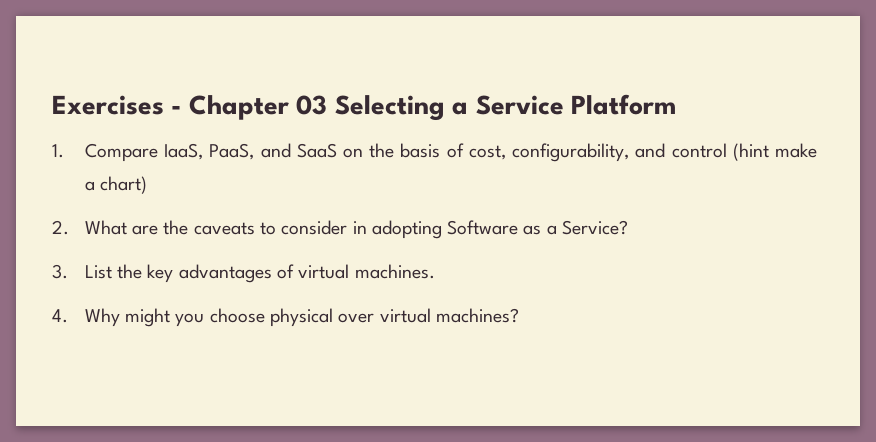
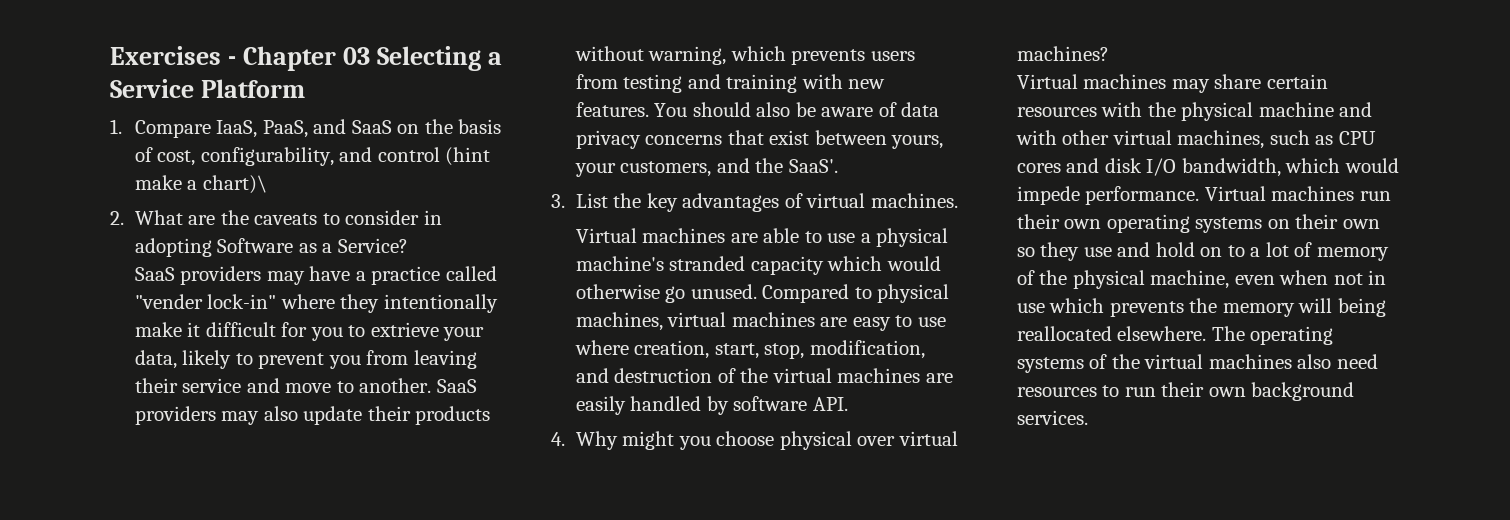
[100,176,148,194] chart) -> [202,175,267,194] chart)\
(628, 227) none -> [134,266,497,285] [134,294,498,313] [134,322,485,341] [134,350,477,369] [134,378,477,393] [134,406,491,425] [574,46,915,65] [575,74,886,93] [575,102,940,117] [575,130,944,149] [574,158,838,177] // SaaS providers may have a practice called "vender lock-in" where they intentionally make it difficult for you to extrieve your data, likely to prevent you from leaving their service and move to another. SaaS providers may also update their products without warning, which prevents users from testing and training with new features. You should also be aware of data privacy concerns that exist between yours, your customers, and the SaaS'.
(435, 271) none -> [575,228,949,247] [575,256,941,275] [575,284,950,303] [575,312,946,331] [574,340,925,359] [575,368,953,383] [575,396,848,415] // Virtual machines are able to use a physical machine's stranded capacity which would otherwise go unused. Compared to physical machines, virtual machines are easy to use where creation, start, stop, modification, and destruction of the virtual machines are easily handled by software API.
(519, 315) none -> [1016,74,1328,93] [1016,102,1373,121] [1015,130,1376,149] [1016,158,1399,177] [1016,186,1391,205] [1016,214,1380,233] [1016,242,1390,261] [1016,270,1387,289] [1016,298,1386,317] [1016,326,1334,345] [1016,354,1378,373] [1016,382,1355,401] [1016,410,1088,425] // Virtual machines may share certain resources with the physical machine and with other virtual machines, such as CPU cores and disk I/O bandwidth, which would impede performance. Virtual machines run their own operating systems on their own so they use and hold on to a lot of memory of the physical machine, even when not in use which prevents the memory will being reallocated elsewhere. The operating systems of the virtual machines also need resources to run their own background services.

